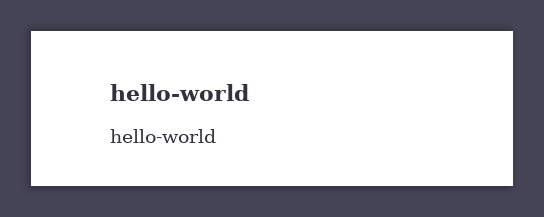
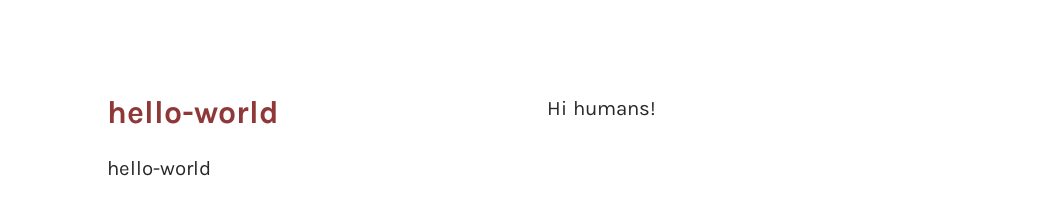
(216, 136) none -> [547,100,656,116] // Hi humans!

